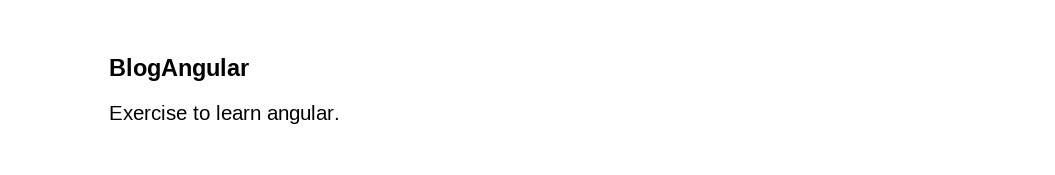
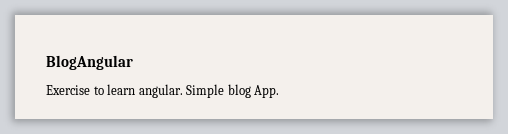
(340, 114) none -> [186,84,280,98] Simple blog App.

